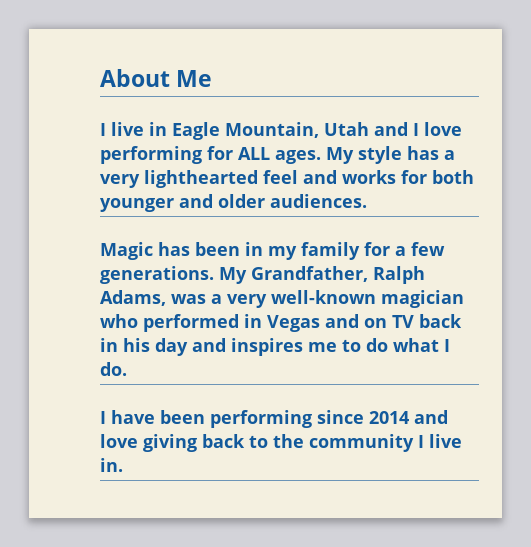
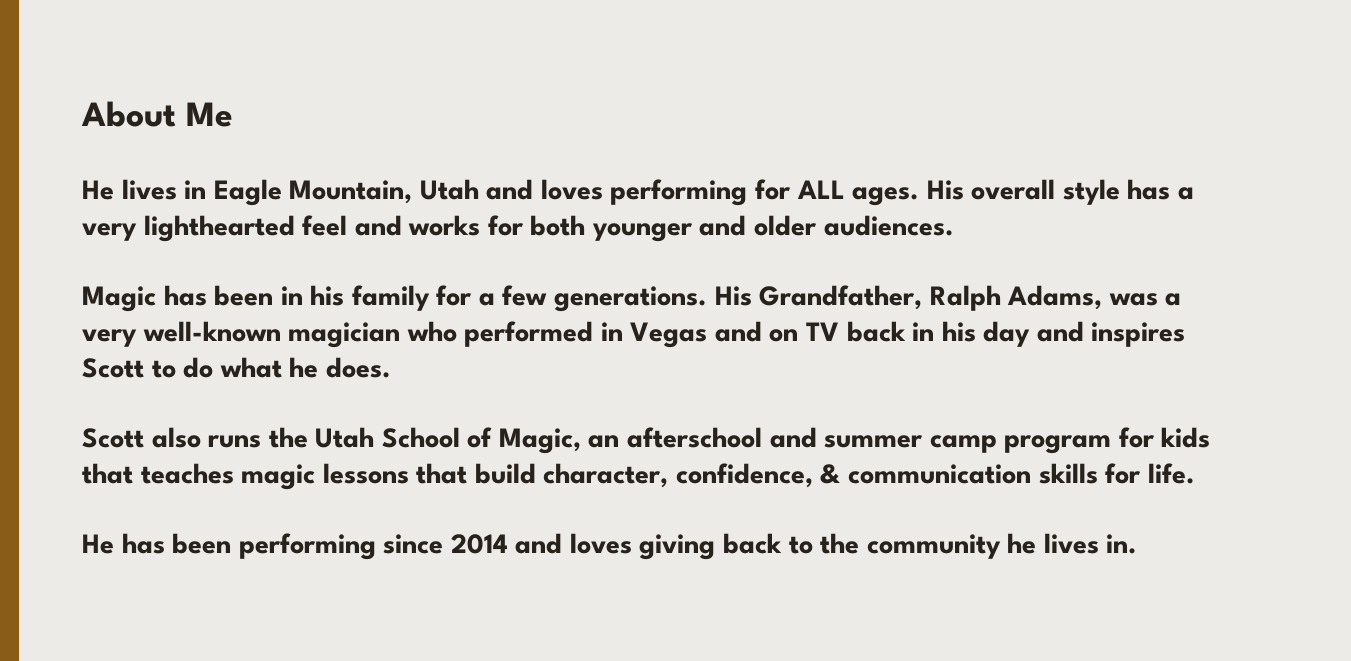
[100,122,144,136] I live -> [82,179,177,200] He lives
[413,122,462,136] I love -> [540,179,603,200] loves
[326,147,354,164] My -> [926,179,1056,200] His overall
[268,246,297,260] my -> [310,285,345,306] his
[219,267,247,284] My -> [714,286,752,306] His
[308,342,337,352] me -> [82,358,144,378] Scott
[444,339,450,352] [100,362,127,376] [100,410,155,424] I do. // I have -> [289,357,391,378] [82,427,1211,454] [82,463,1195,490] [82,533,165,554] he does. // Scott also runs the Utah School of Magic, an afterschool and summer camp program for kids that teaches magic lessons that build character, confidence, & communication skills for life. // He has
[100,434,138,448] love -> [569,533,632,554] loves
[418,434,462,448] I live -> [1007,533,1099,554] he lives

